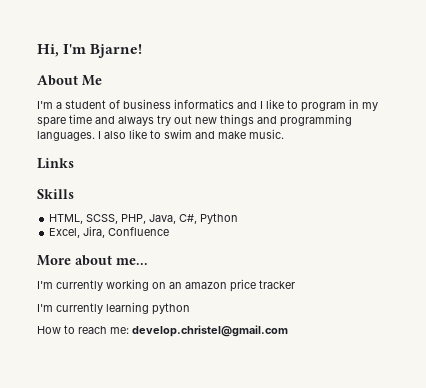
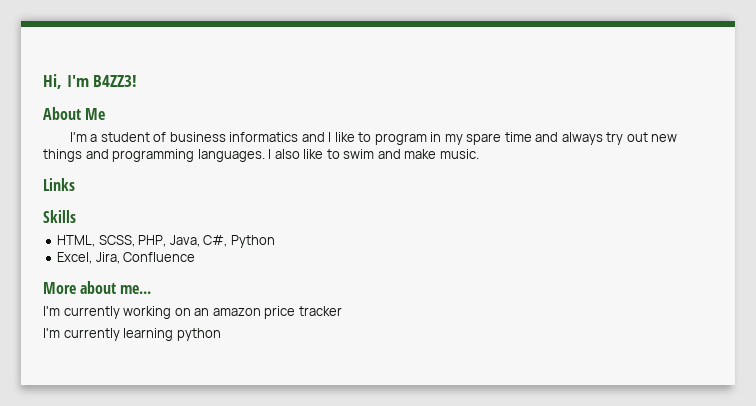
[90,44,143,58] Bjarne! -> [93,75,138,87] B4ZZ3!
[37,325,288,337] // How to reach me: develop.christel@gmail.com -> (221, 334) none

